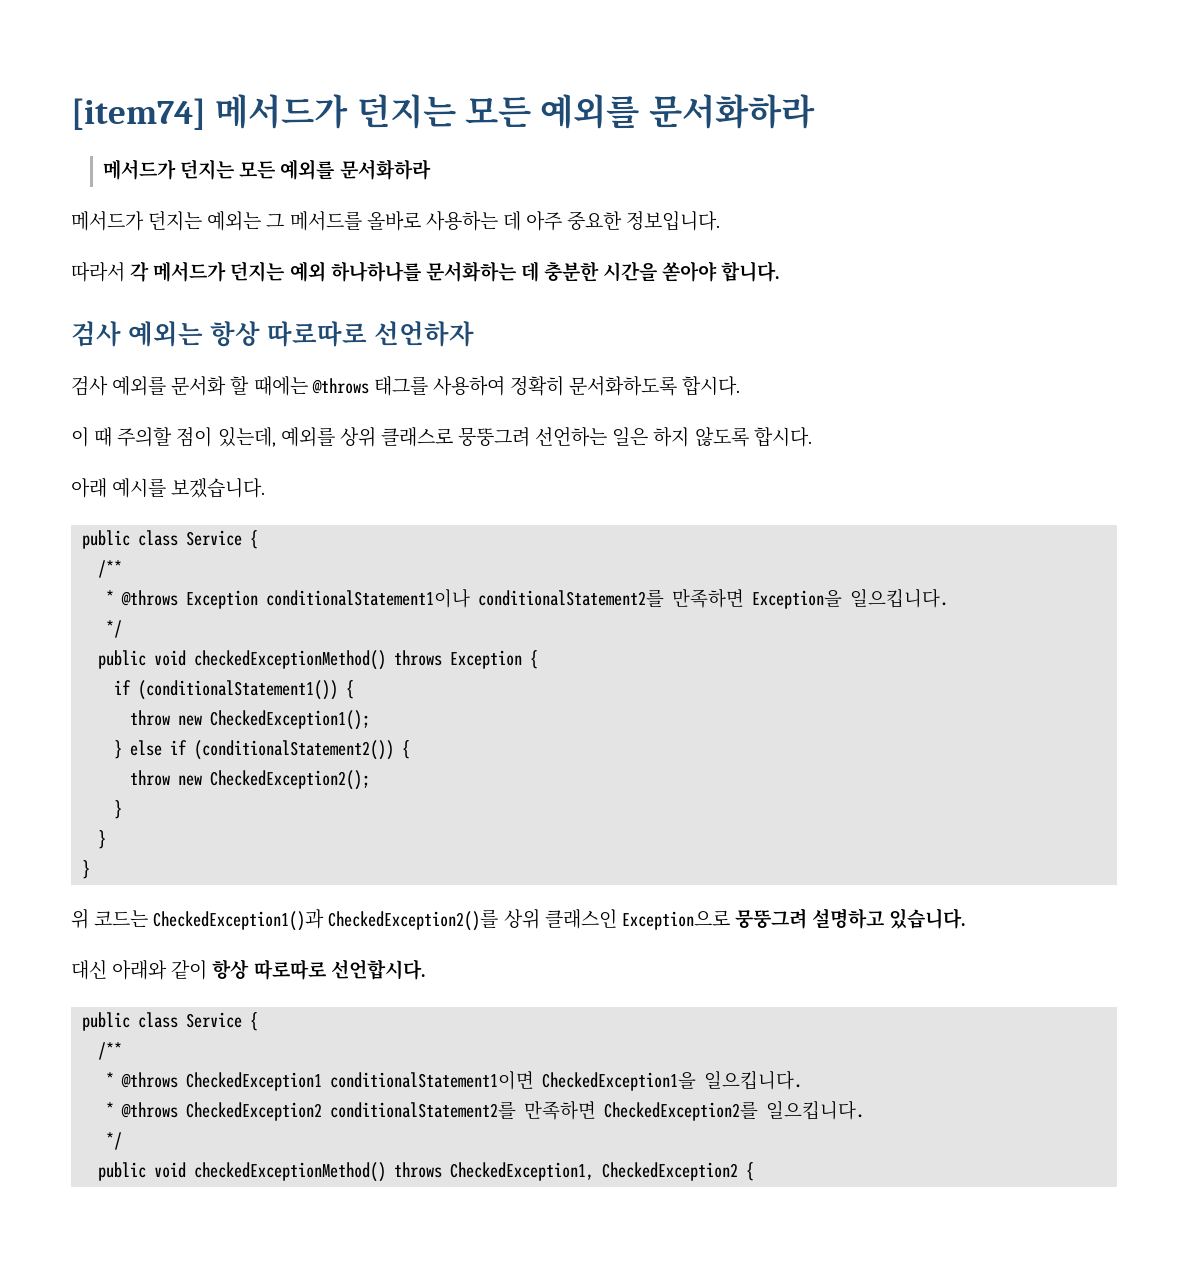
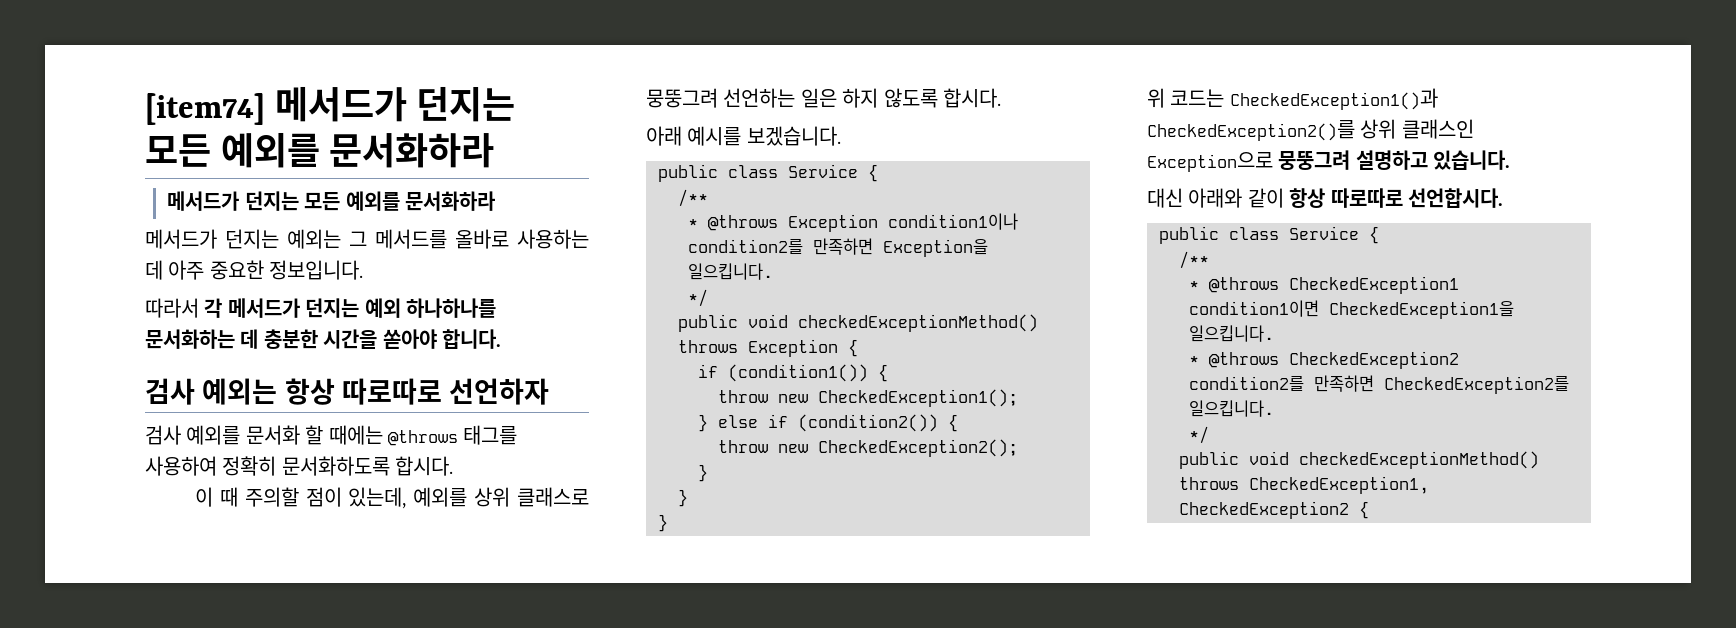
[266,589,665,608] conditionalStatement1이나 conditionalStatement2를 -> [888,213,1018,230] [688,239,803,254] condition1이나 condition2를
[138,680,339,700] (conditionalStatement1()) -> [728,364,868,382] (condition1())
[194,740,395,760] (conditionalStatement2()) -> [798,414,938,432] (condition2())
[330,1071,535,1090] conditionalStatement1이면 -> [1189,300,1319,317] condition1이면
[330,1101,517,1119] conditionalStatement2를 -> [1189,376,1304,391] condition2를

